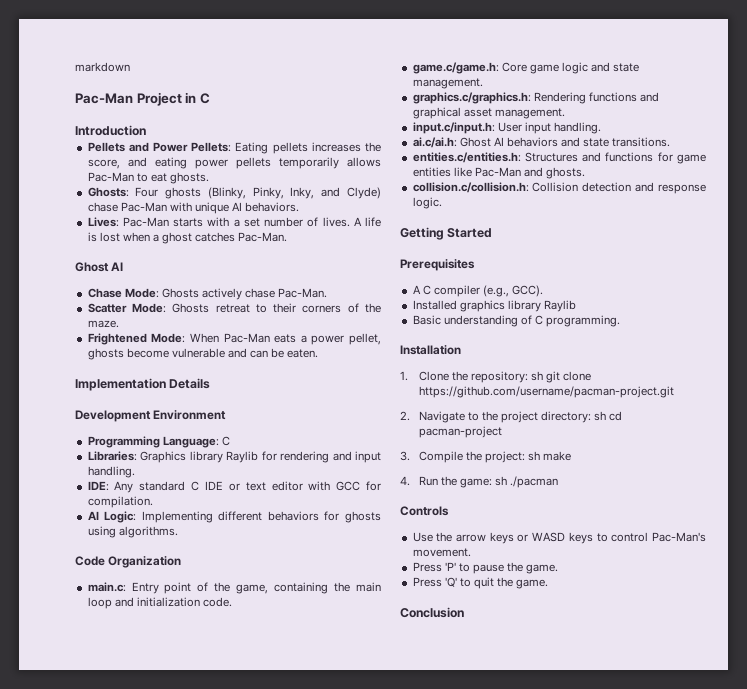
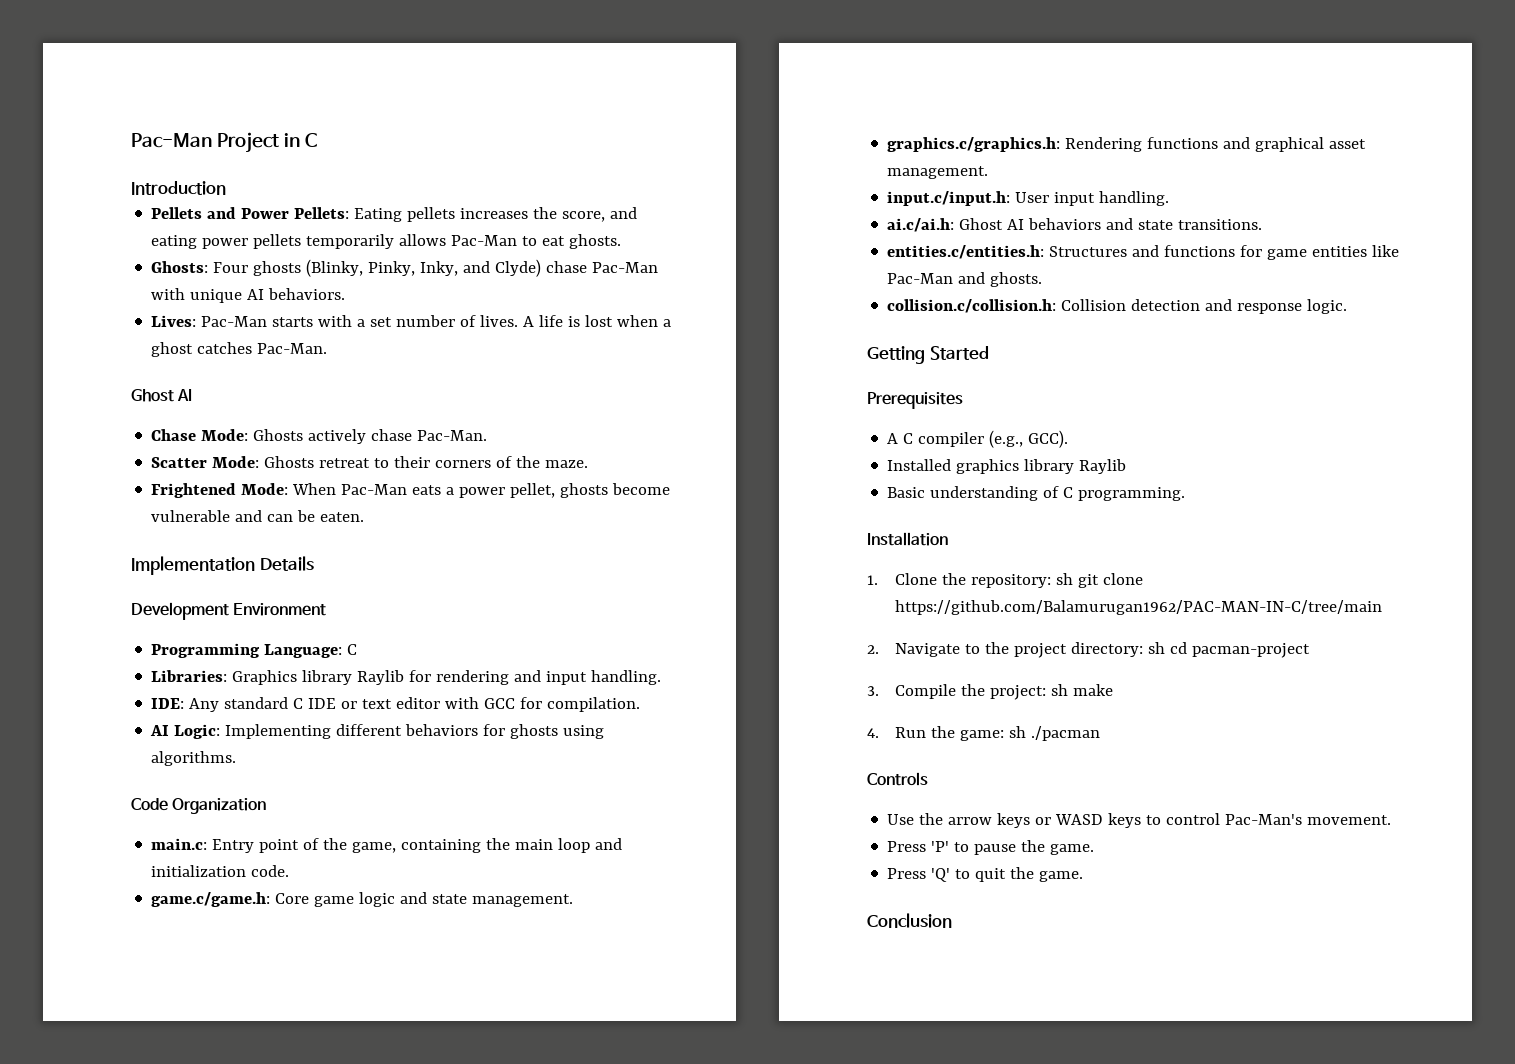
[75,62,130,72] markdown // -> (131, 140) none
[418,386,674,398] https://github.com/username/pacman-project.git -> [894,600,1382,615] https://github.com/Balamurugan1962/PAC-MAN-IN-C/tree/main

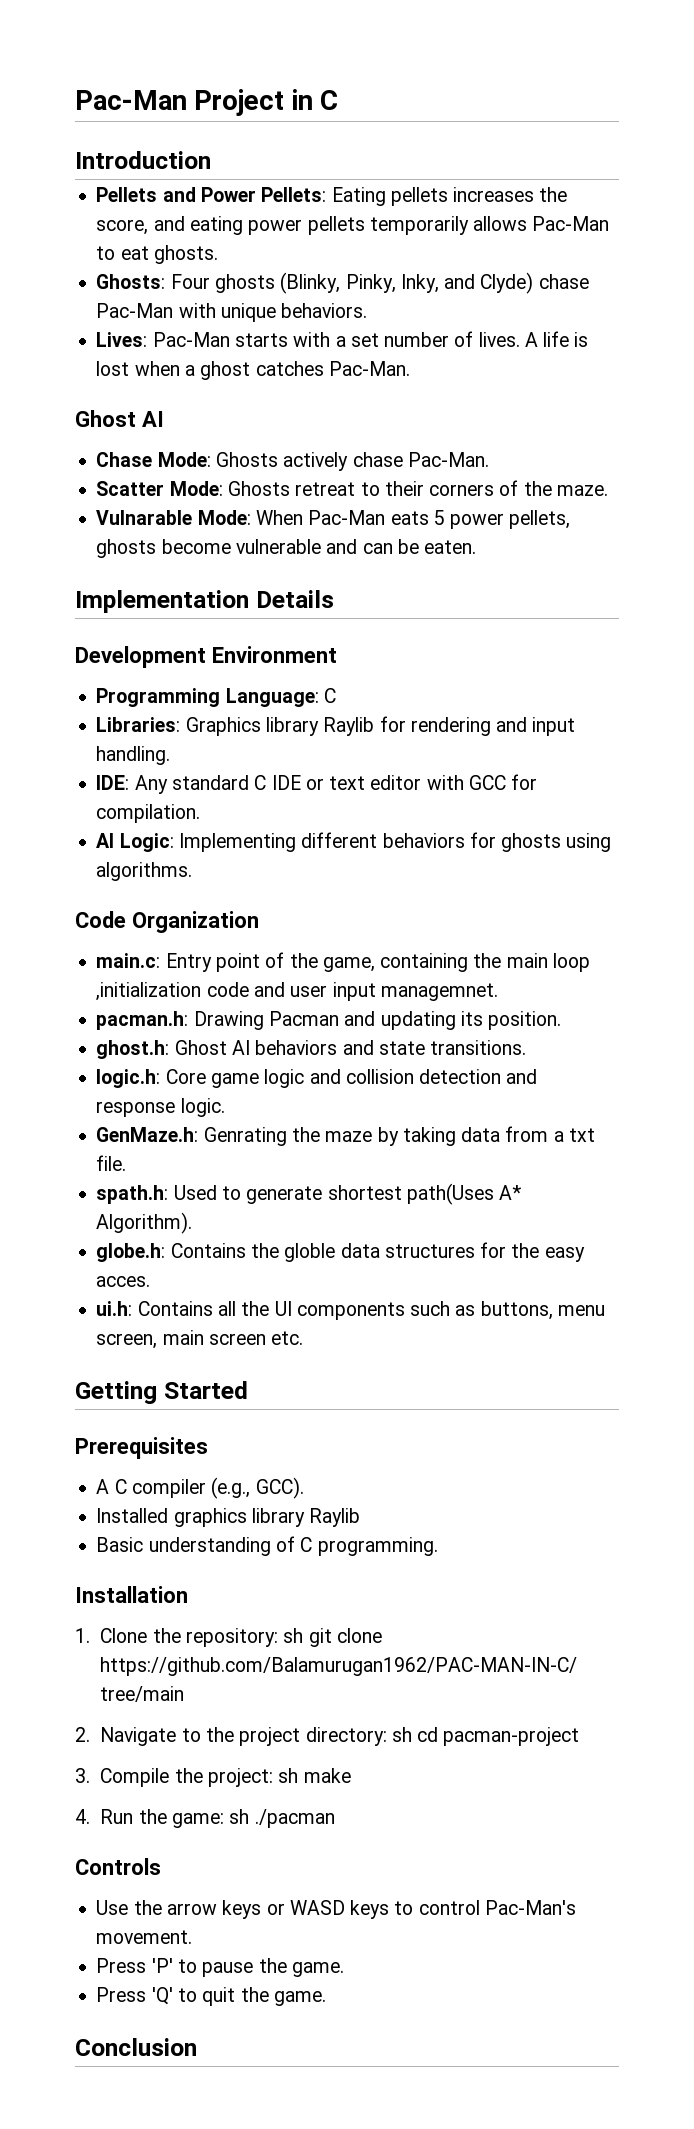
[247,289,265,300] AI -> (276, 312) none
[151,483,237,498] Frightened -> [96,510,193,525] Vulnarable
[446,483,556,498] a power pellet, -> [433,510,571,529] 5 power pellets,
[595,838,623,850] [151,865,290,877] [151,892,574,907] [887,137,1367,152] [887,166,989,179] [887,191,1170,206] [887,218,955,232] and initialization code. // game.c/game.h: Core game logic and state management. // graphics.c/graphics.h: Rendering functions and graphical asset management. // input.c/input.h: User input handling. // ai.c/ai.h: -> [96,982,498,1001] [96,1011,562,1030] [96,1040,170,1059] ,initialization code and user input managemnet. // pacman.h: Drawing Pacman and updating its position. // ghost.h:
[887,245,1400,260] [887,272,1043,287] [887,299,1348,314] entities.c/entities.h: Structures and functions for game entities like Pac-Man and ghosts. // collision.c/collision.h: Collision detection and response logic. -> [96,1069,538,1088] [96,1098,225,1117] [96,1126,595,1146] [96,1155,127,1171] [96,1183,522,1205] [96,1212,193,1234] [96,1242,585,1262] [96,1276,151,1287] [96,1301,605,1320] [96,1330,304,1349] logic.h: Core game logic and collision detection and response logic. // GenMaze.h: Genrating the maze by taking data from a txt file. // spath.h: Used to generate shortest path(Uses A* Algorithm). // globe.h: Contains the globle data structures for the easy acces. // ui.h: Contains all the UI components such as buttons, menu screen, main screen etc.

